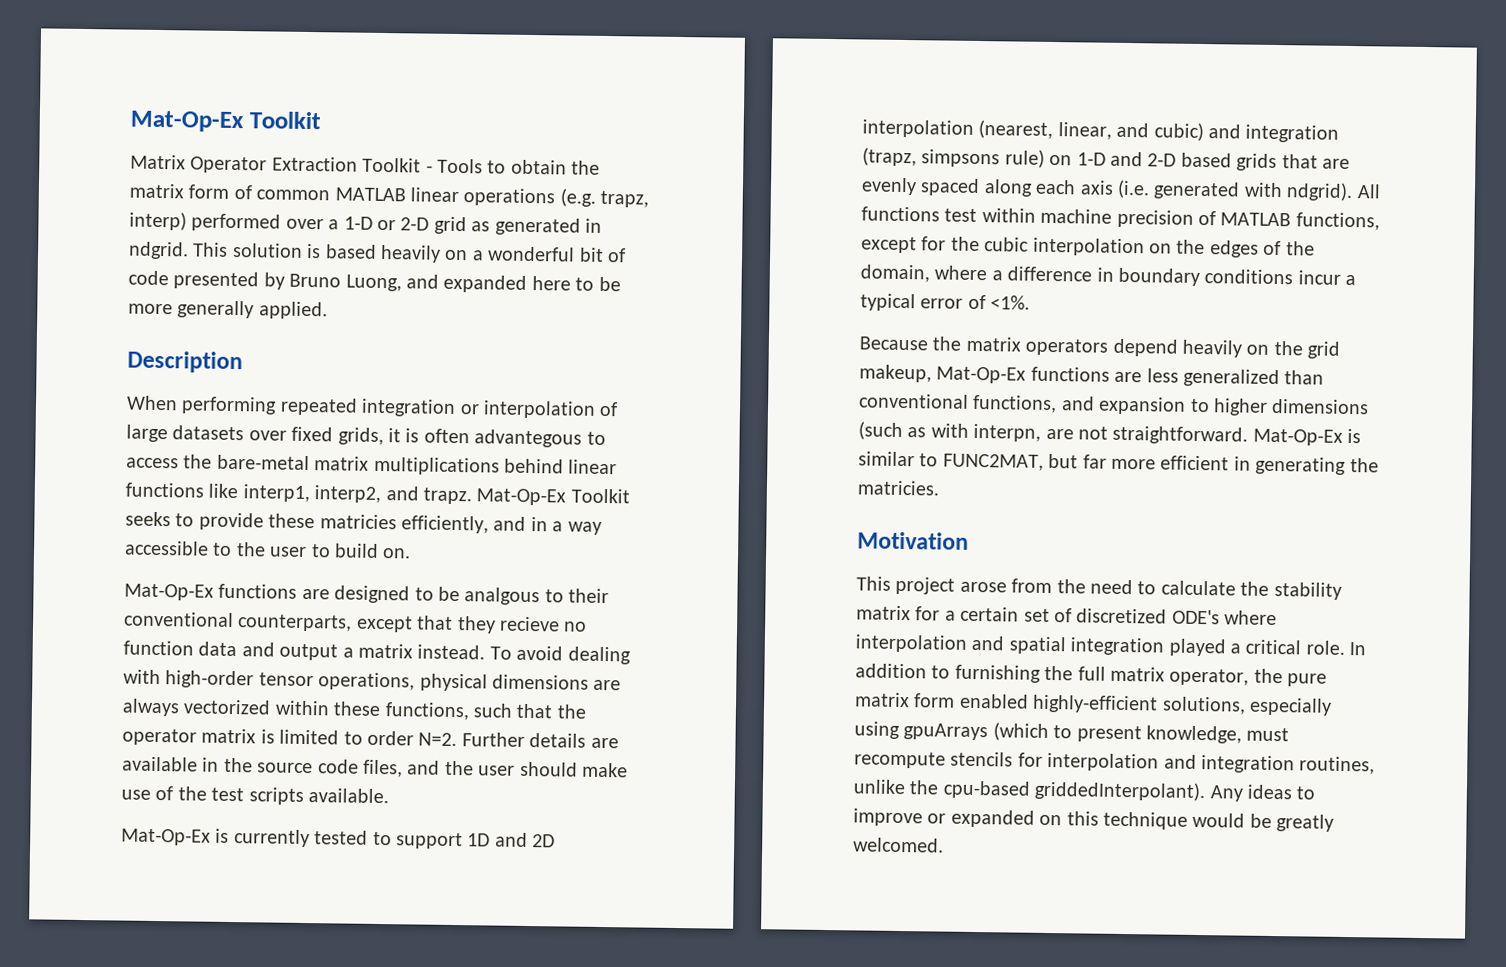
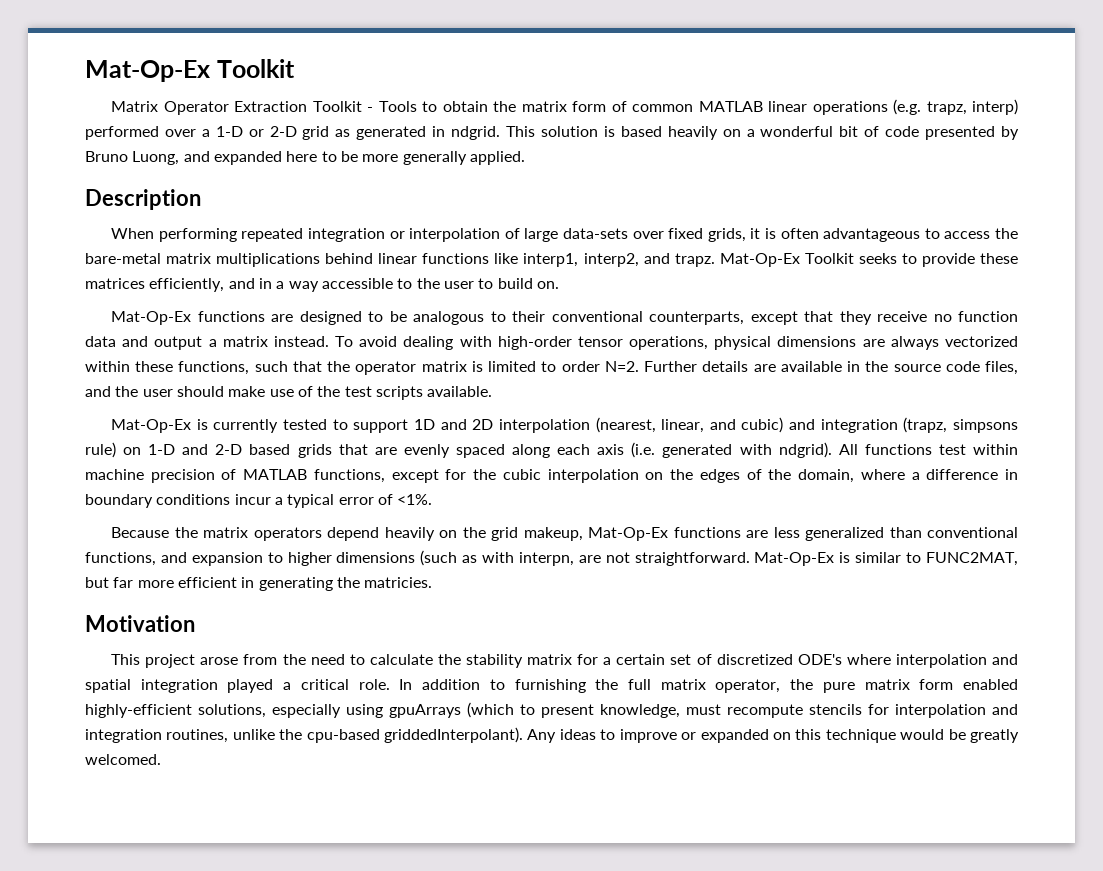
[172,425,245,441] datasets -> [562,228,628,239] data-sets
[474,429,583,448] advantegous -> [823,228,921,242] advantageous
[319,514,397,530] matricies -> [85,278,145,289] matrices
[464,587,541,606] analgous -> [413,311,485,325] analogous
[499,616,560,632] recieve -> [877,311,928,322] receive

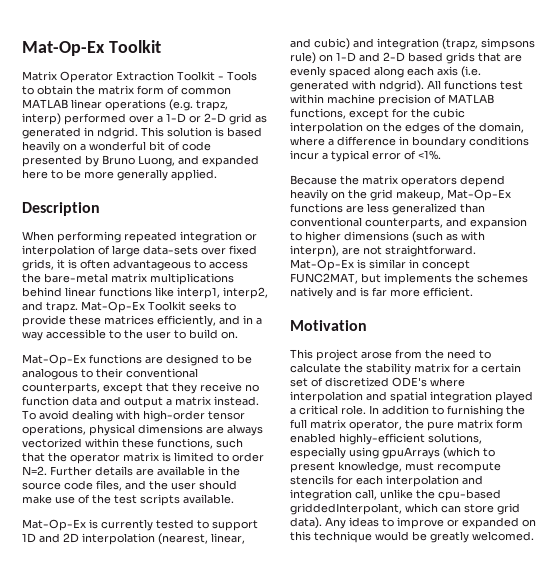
[85,552,156,566] functions, -> [365,218,443,229] counterparts,
[518,552,574,566] interpn, -> [290,245,339,257] interpn),
[906,552,1018,566] [85,577,433,591] to FUNC2MAT, but far more efficient in generating the matricies. -> [409,259,470,271] [290,273,528,285] [290,287,473,299] in concept FUNC2MAT, but implements the schemes natively and is far more efficient.
(889, 709) none -> [356,475,383,485] each
[166,729,229,743] routines, -> [355,489,377,500] call,
[384,727,524,743] griddedInterpolant). -> [290,503,520,515] [290,517,322,529] griddedInterpolant, which can store grid data).

